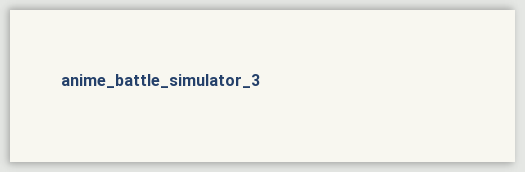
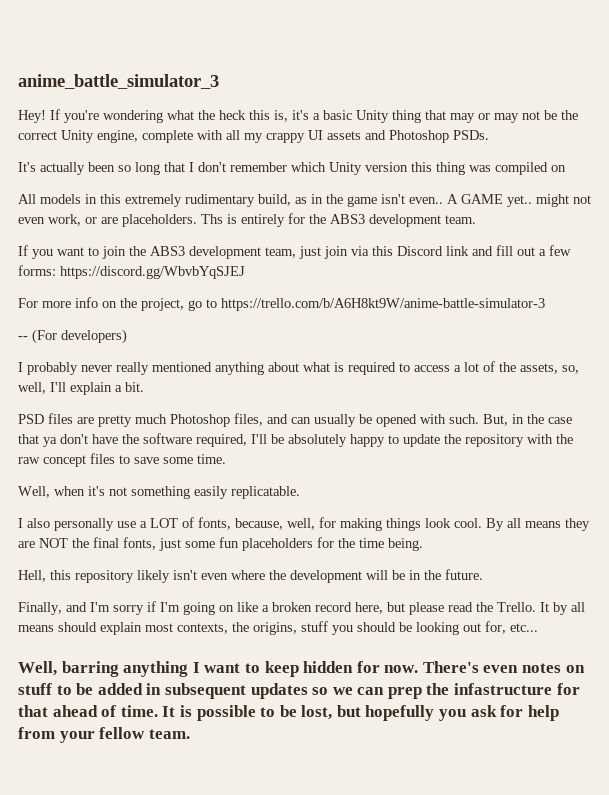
(260, 81) none -> [18,109,578,123] [18,130,489,143] [18,162,566,175] [18,194,591,207] [18,213,476,227] [18,245,571,259] [18,265,245,279] [18,297,545,311] [18,329,127,344] [18,361,579,375] [18,382,144,395] [18,413,572,427] [18,433,573,447] [18,453,226,467] [18,486,300,499] [18,517,590,531] [18,537,423,551] [18,569,483,583] [18,601,585,615] [18,621,538,635] [18,661,585,677] [18,683,580,699] [18,705,559,721] [18,727,190,743] // Hey! If you're wondering what the heck this is, it's a basic Unity thing that may or may not be the correct Unity engine, complete with all my crappy UI assets and Photoshop PSDs. // It's actually been so long that I don't remember which Unity version this thing was compiled on // All models in this extremely rudimentary build, as in the game isn't even.. A GAME yet.. might not even work, or are placeholders. Ths is entirely for the ABS3 development team. // If you want to join the ABS3 development team, just join via this Discord link and fill out a few forms: https://discord.gg/WbvbYqSJEJ // For more info on the project, go to https://trello.com/b/A6H8kt9W/anime-battle-simulator-3 // -- (For developers) // I probably never really mentioned anything about what is required to access a lot of the assets, so, well, I'll explain a bit. // PSD files are pretty much Photoshop files, and can usually be opened with such. But, in the case that ya don't have the software required, I'll be absolutely happy to update the repository with the raw concept files to save some time. // Well, when it's not something easily replicatable. // I also personally use a LOT of fonts, because, well, for making things look cool. By all means they are NOT the final fonts, just some fun placeholders for the time being. // Hell, this repository likely isn't even where the development will be in the future. // Finally, and I'm sorry if I'm going on like a broken record here, but please read the Trello. It by all means should explain most contexts, the origins, stuff you should be looking out for, etc... // Well, barring anything I want to keep hidden for now. There's even notes on stuff to be added in subsequent updates so we can prep the infastructure for that ahead of time. It is possible to be lost, but hopefully you ask for help from your fellow team.

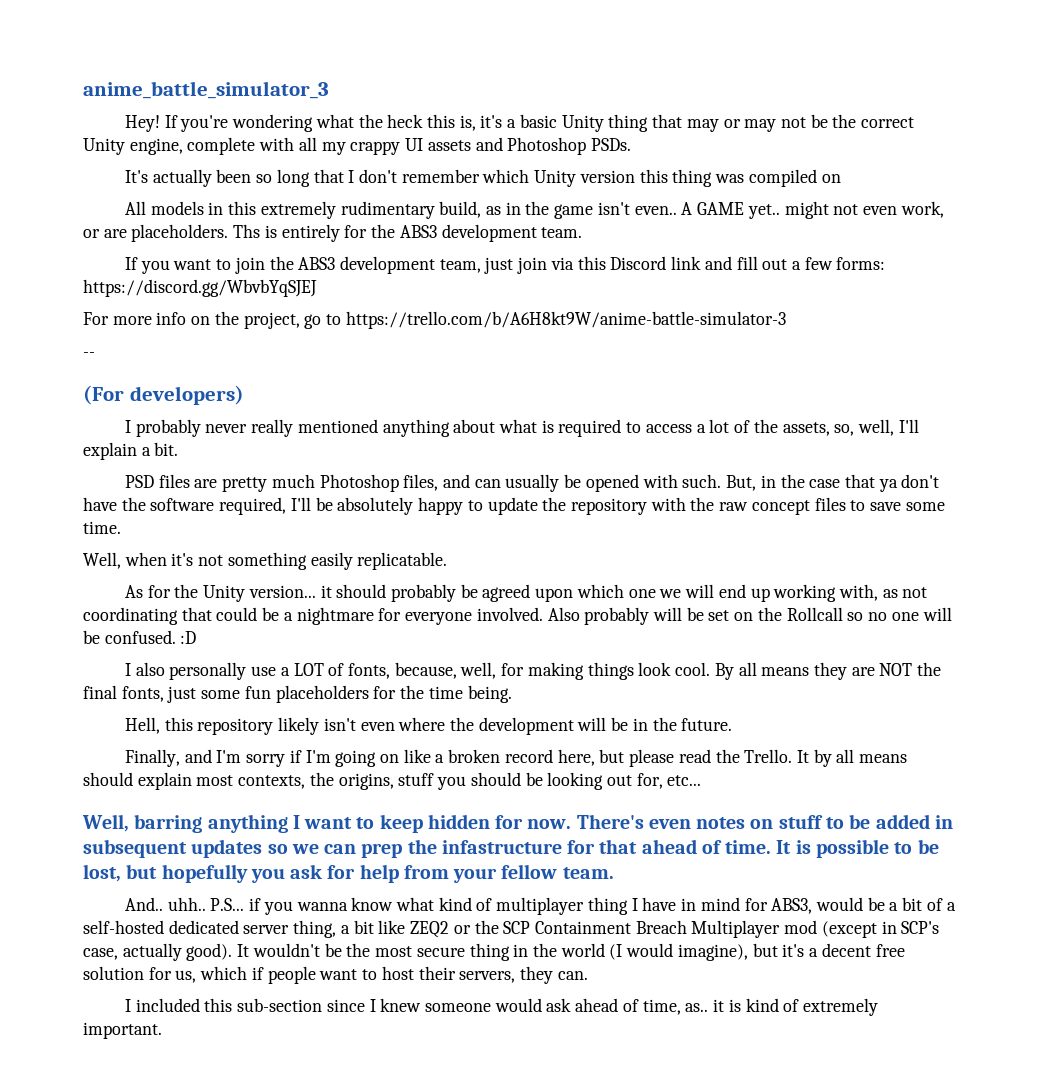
(28, 338) none -> (95, 354) //
(300, 492) none -> [124,584,928,602] [83,607,952,625] [83,630,197,644] // As for the Unity version... it should probably be agreed upon which one we will end up working with, as not coordinating that could be a nightmare for everyone involved. Also probably will be set on the Rollcall so no one will be confused. :D
(190, 734) none -> [124,897,956,915] [83,920,940,938] [83,943,905,961] [83,966,588,984] [124,998,878,1016] [83,1022,162,1039] // And.. uhh.. P.S... if you wanna know what kind of multiplayer thing I have in mind for ABS3, would be a bit of a self-hosted dedicated server thing, a bit like ZEQ2 or the SCP Containment Breach Multiplayer mod (except in SCP's case, actually good). It wouldn't be the most secure thing in the world (I would imagine), but it's a decent free solution for us, which if people want to host their servers, they can. // I included this sub-section since I knew someone would ask ahead of time, as.. it is kind of extremely important.

